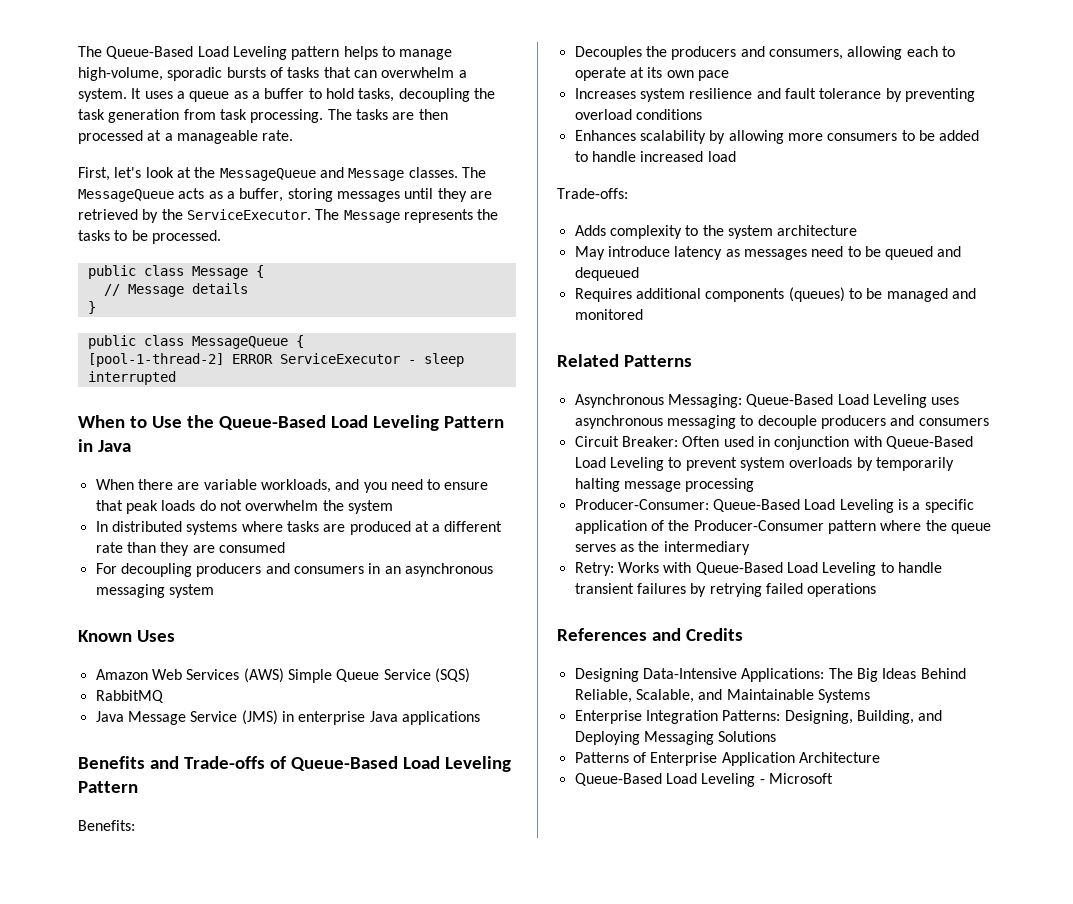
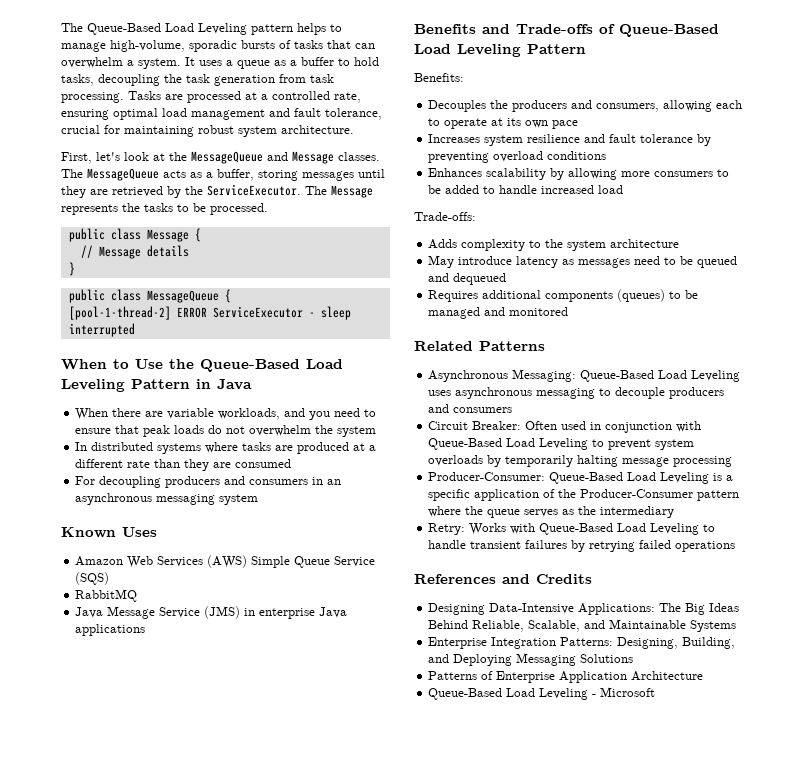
[327,109,448,120] [78,130,294,144] The tasks are then processed at a manageable rate. -> [128,91,361,103] [61,108,382,120] [61,125,354,137] Tasks are processed at a controlled rate, ensuring optimal load management and fault tolerance, crucial for maintaining robust system architecture.

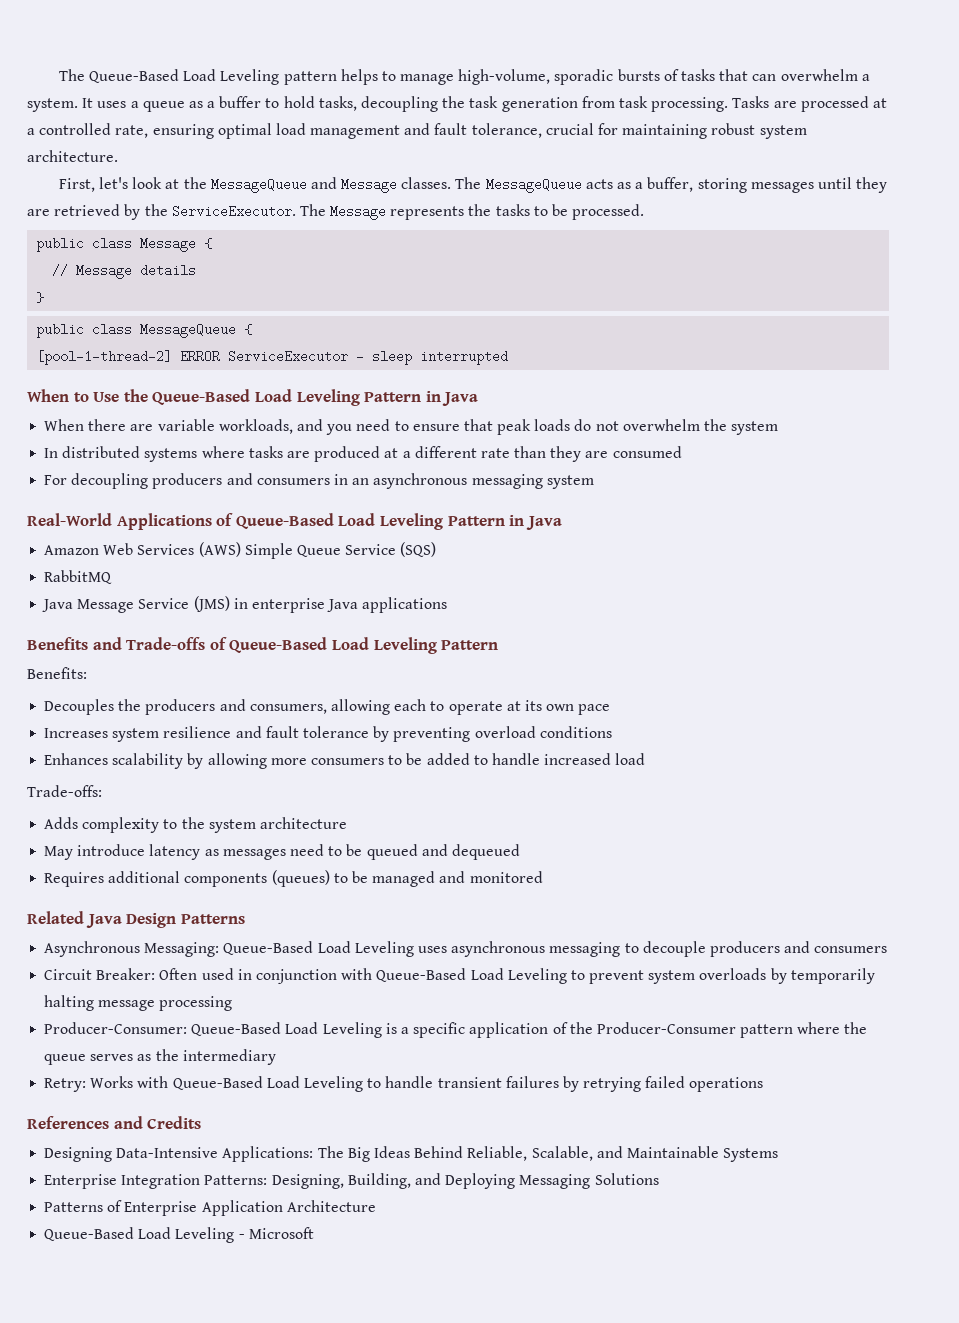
[61,527,157,538] Known Uses -> [27,513,562,530] Real-World Applications of Queue-Based Load Leveling Pattern in Java
(473, 346) none -> [85,913,177,928] Java Design

